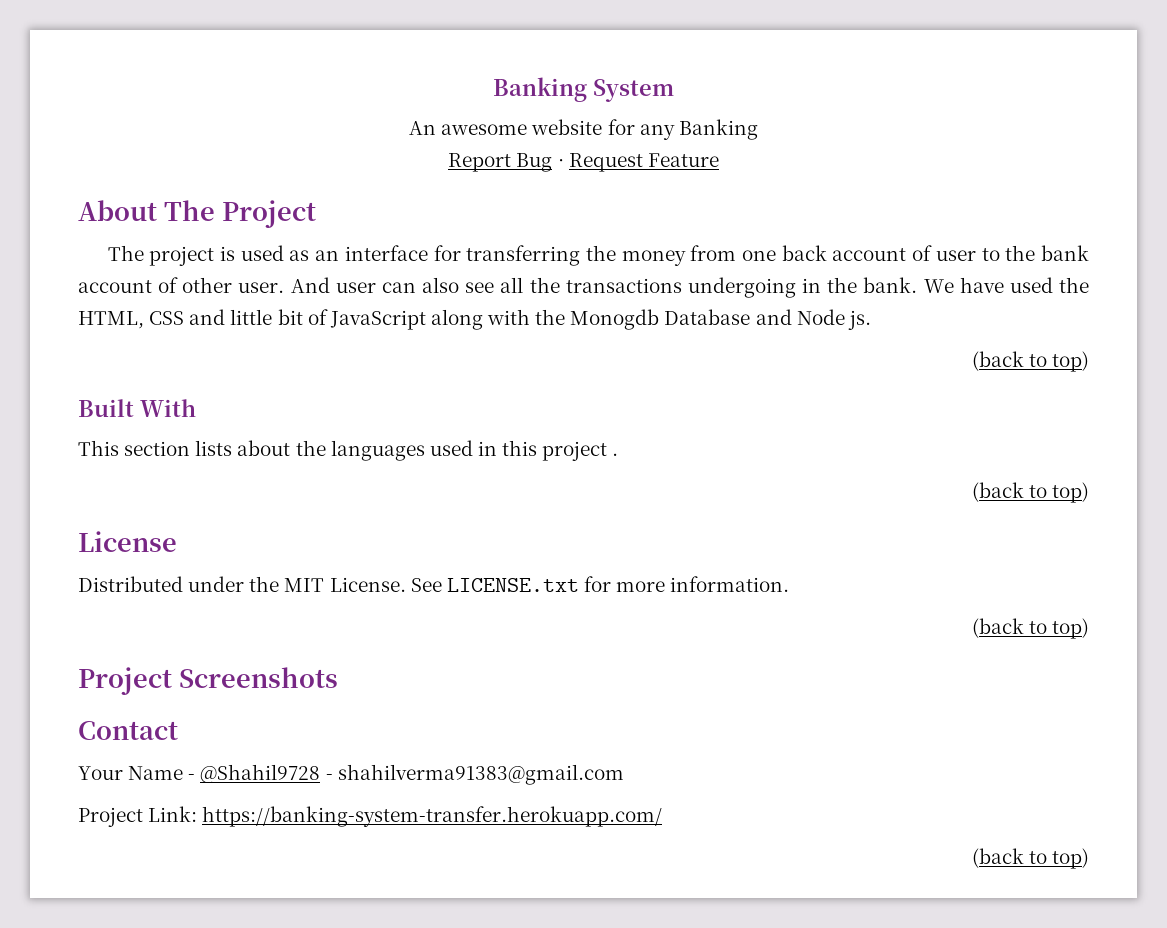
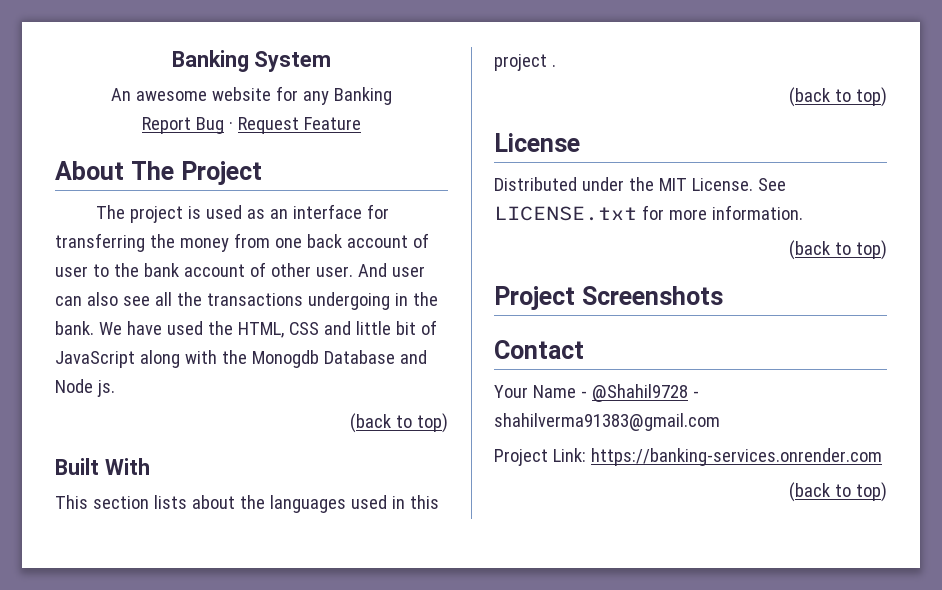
[202,806,663,827] https://banking-system-transfer.herokuapp.com/ -> [590,448,882,466] https://banking-services.onrender.com

